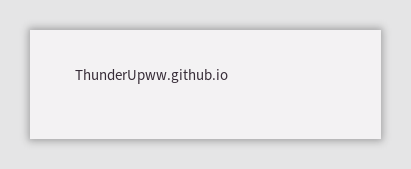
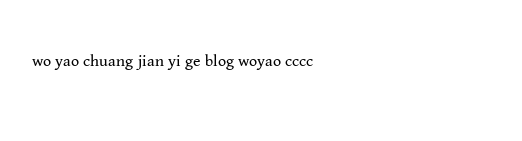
[75,69,228,84] ThunderUpww.github.io -> [32,54,314,70] wo yao chuang jian yi ge blog woyao cccc

